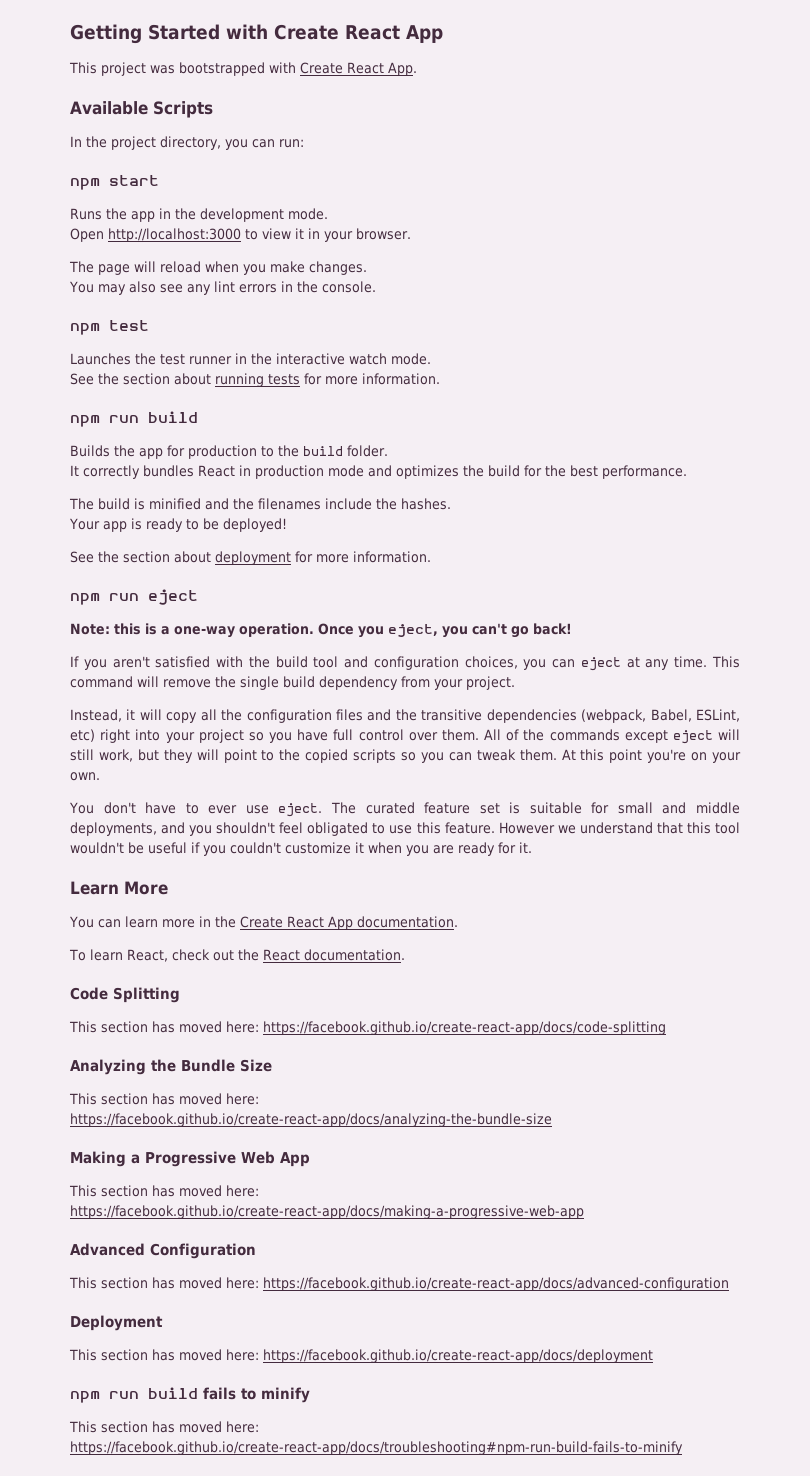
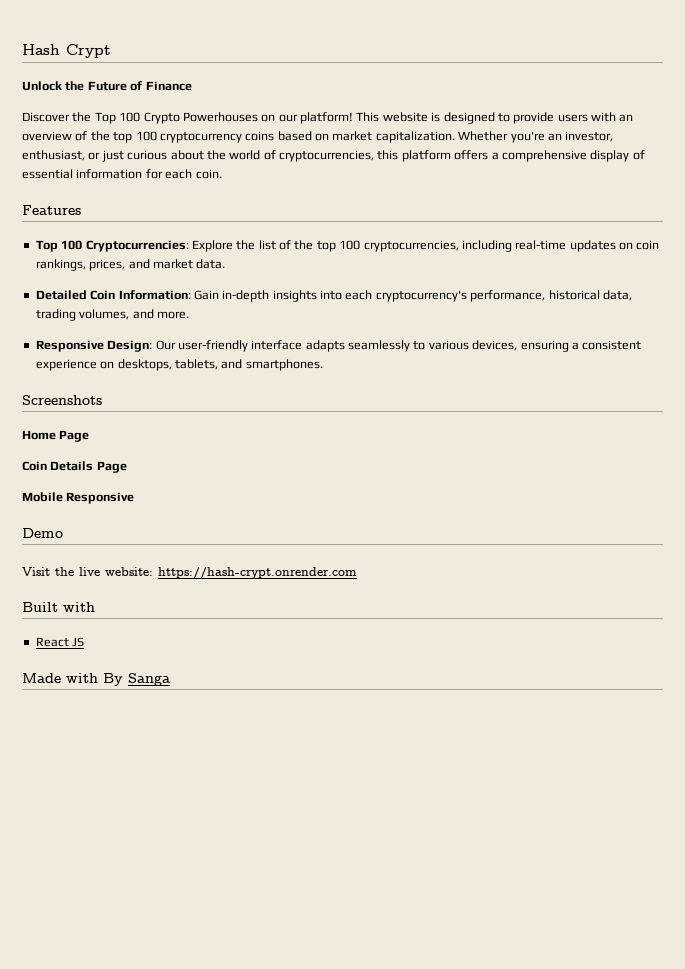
[70,24,443,44] [69,62,417,76] [70,101,213,118] [70,136,304,150] [70,175,159,190] [70,208,328,222] [70,228,411,242] [69,261,367,275] [69,281,376,295] [70,320,149,335] [70,353,431,365] [70,373,440,387] [70,411,198,427] [70,445,388,459] [70,465,687,479] [69,498,451,510] [69,518,287,532] [70,551,431,565] [70,589,198,605] [70,623,572,638] [70,656,740,671] [70,676,515,690] [70,709,741,723] [70,729,740,744] [70,749,741,763] [70,772,100,781] [69,802,740,817] [70,822,741,836] [70,842,532,856] [70,881,168,895] [69,916,458,930] [69,949,405,962] [70,987,180,1003] [69,1021,666,1035] [70,1059,272,1075] [69,1093,259,1105] [70,1113,552,1127] [70,1151,310,1167] [69,1185,259,1197] [70,1205,584,1219] [70,1243,256,1259] [69,1277,729,1291] [70,1315,163,1331] [69,1349,653,1363] [70,1387,310,1403] [69,1421,259,1433] [70,1441,683,1455] Getting Started with Create React App // This project was bootstrapped with Create React App. // Available Scripts // In the project directory, you can run: // npm start // Runs the app in the development mode. // Open http://localhost:3000 to view it in your browser. // The page will reload when you make changes. // You may also see any lint errors in the console. // npm test // Launches the test runner in the interactive watch mode. // See the section about running tests for more information. // npm run build // Builds the app for production to the build folder. // It correctly bundles React in production mode and optimizes the build for the best performance. // The build is minified and the filenames include the hashes. // Your app is ready to be deployed! // See the section about deployment for more information. // npm run eject // Note: this is a one-way operation. Once you eject, you can't go back! // If you aren't satisfied with the build tool and configuration choices, you can eject at any time. This command will remove the single build dependency from your project. // Instead, it will copy all the configuration files and the transitive dependencies (webpack, Babel, ESLint, etc) right into your project so you have full control over them. All of the commands except eject will still work, but they will point to the copied scripts so you can tweak them. At this point you're on your own. // You don't have to ever use eject. The curated feature set is suitable for small and middle deployments, and you shouldn't feel obligated to use this feature. However we understand that this tool wouldn't be useful if you couldn't customize it when you are ready for it. // Learn More // You can learn more in the Create React App documentation. // To learn React, check out the React documentation. // Code Splitting // This section has moved here: https://facebook.github.io/create-react-app/docs/code-splitting // Analyzing the Bundle Size // This section has moved here: https://facebook.github.io/create-react-app/docs/analyzing-the-bundle-size // Making a Progressive Web App // This section has moved here: https://facebook.github.io/create-react-app/docs/making-a-progressive-web-app // Advanced Configuration // This section has moved here: https://facebook.github.io/create-react-app/docs/advanced-configuration // Deployment // This section has moved here: https://facebook.github.io/create-react-app/docs/deployment // npm run build fails to minify // This section has moved here: https://facebook.github.io/create-react-app/docs/troubleshooting#npm-run-build-fails-to-minify -> [22,44,111,58] [22,81,192,91] [22,112,634,124] [22,131,614,143] [22,150,645,162] [22,169,222,179] [22,205,81,215] [35,240,660,252] [35,259,226,271] [35,290,632,302] [35,309,189,321] [35,340,642,352] [35,359,323,371] [22,395,102,405] [22,430,90,442] [22,461,127,473] [22,492,135,504] [22,528,63,538] [22,567,357,580] [22,602,95,612] [35,637,85,647] [22,673,170,686] Hash Crypt // Unlock the Future of Finance // Discover the Top 100 Crypto Powerhouses on our platform! This website is designed to provide users with an overview of the top 100 cryptocurrency coins based on market capitalization. Whether you're an investor, enthusiast, or just curious about the world of cryptocurrencies, this platform offers a comprehensive display of essential information for each coin. // Features // Top 100 Cryptocurrencies: Explore the list of the top 100 cryptocurrencies, including real-time updates on coin rankings, prices, and market data. // Detailed Coin Information: Gain in-depth insights into each cryptocurrency's performance, historical data, trading volumes, and more. // Responsive Design: Our user-friendly interface adapts seamlessly to various devices, ensuring a consistent experience on desktops, tablets, and smartphones. // Screenshots // Home Page // Coin Details Page // Mobile Responsive // Demo // Visit the live website: https://hash-crypt.onrender.com // Built with // React JS // Made with By Sanga

